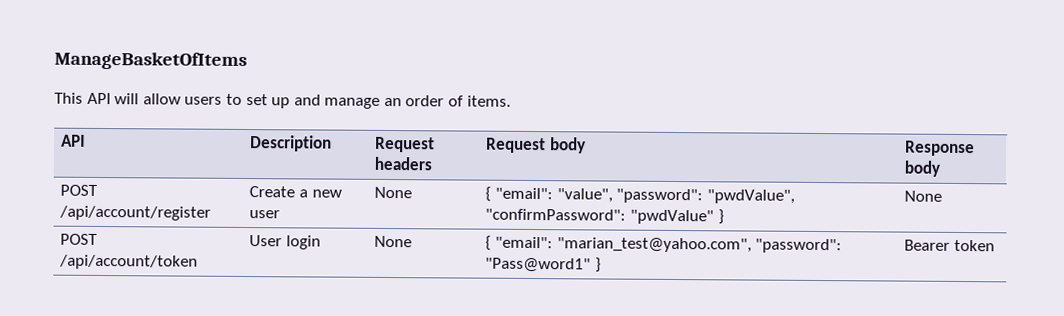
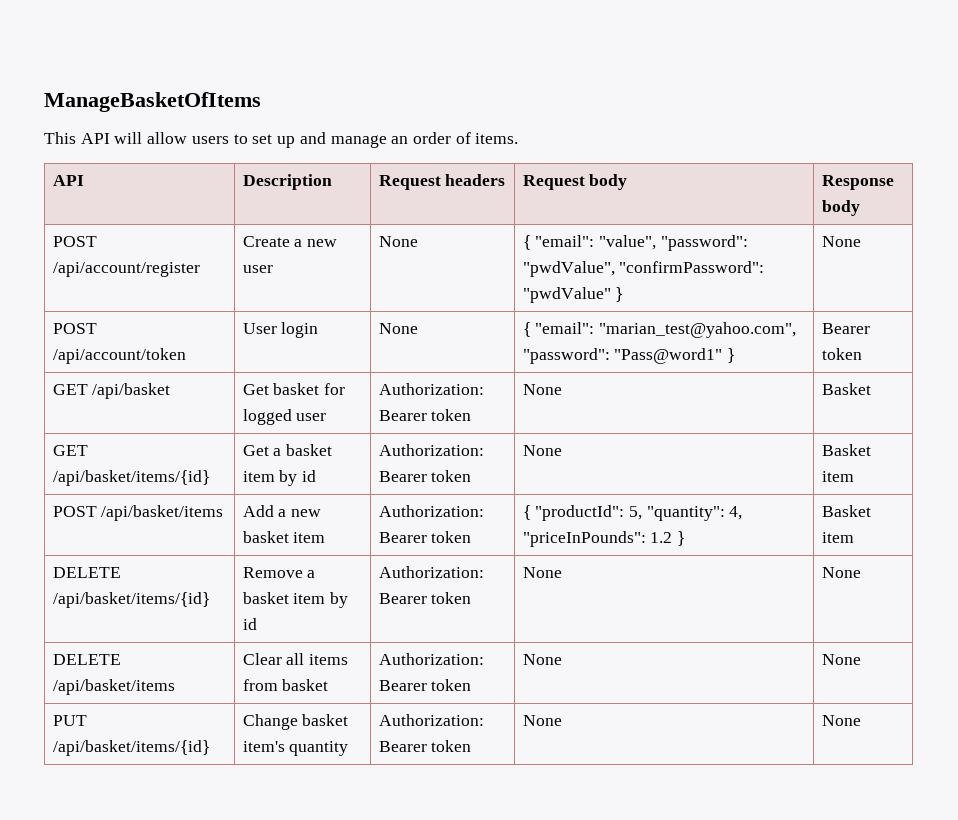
(996, 245) none -> [52,383,171,399] [242,383,346,395] [242,409,327,425] [378,383,484,395] [378,409,472,421] [522,384,562,395] [821,383,871,395] [52,445,88,456] [52,470,210,486] [242,444,333,456] [242,470,317,486] [378,444,484,456] [378,470,472,482] [522,445,562,456] [821,444,871,456] [821,471,854,482] [52,505,224,521] [242,505,322,517] [242,531,326,543] [378,505,484,517] [378,531,472,543] [522,505,743,521] [522,531,686,547] [821,505,871,517] [821,532,854,543] [52,567,121,578] [52,592,210,608] [242,567,316,578] [242,592,349,608] [242,618,257,630] [378,566,484,578] [378,592,472,604] [522,567,562,578] [821,567,861,578] [52,654,121,665] [52,679,175,695] [242,653,349,665] [242,679,329,691] [378,653,484,665] [378,679,472,691] [522,654,562,665] [821,654,861,665] [52,715,87,726] [52,740,210,756] [242,714,349,730] [242,741,349,756] [378,714,484,726] [378,740,472,752] [522,715,562,726] [821,715,861,726] // GET /api/basket | Get basket for logged user | Authorization: Bearer token | None | Basket // GET /api/basket/items/{id} | Get a basket item by id | Authorization: Bearer token | None | Basket item // POST /api/basket/items | Add a new basket item | Authorization: Bearer token | { "productId": 5, "quantity": 4, "priceInPounds": 1.2 } | Basket item // DELETE /api/basket/items/{id} | Remove a basket item by id | Authorization: Bearer token | None | None // DELETE /api/basket/items | Clear all items from basket | Authorization: Bearer token | None | None // PUT /api/basket/items/{id} | Change basket item's quantity | Authorization: Bearer token | None | None

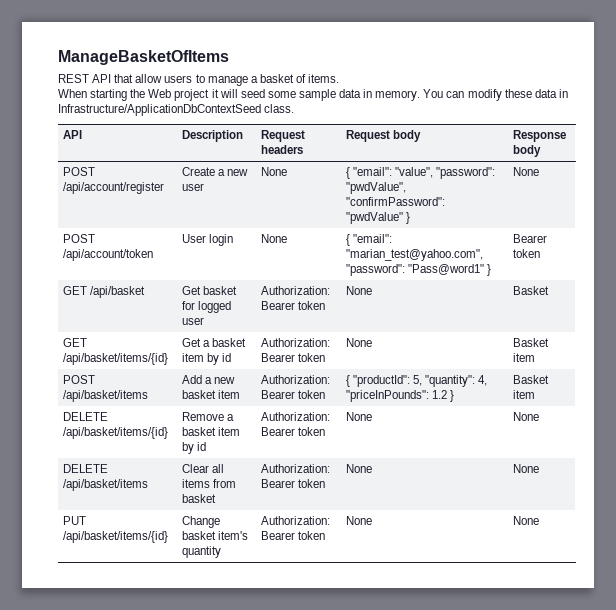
[44,132,519,148] This API will allow users to set up and manage an order of items. -> [58,74,340,86] [58,89,568,101] [58,104,295,116] REST API that allow users to manage a basket of items. // When starting the Web project it will seed some sample data in memory. You can modify these data in Infrastructure/ApplicationDbContextSeed class.

